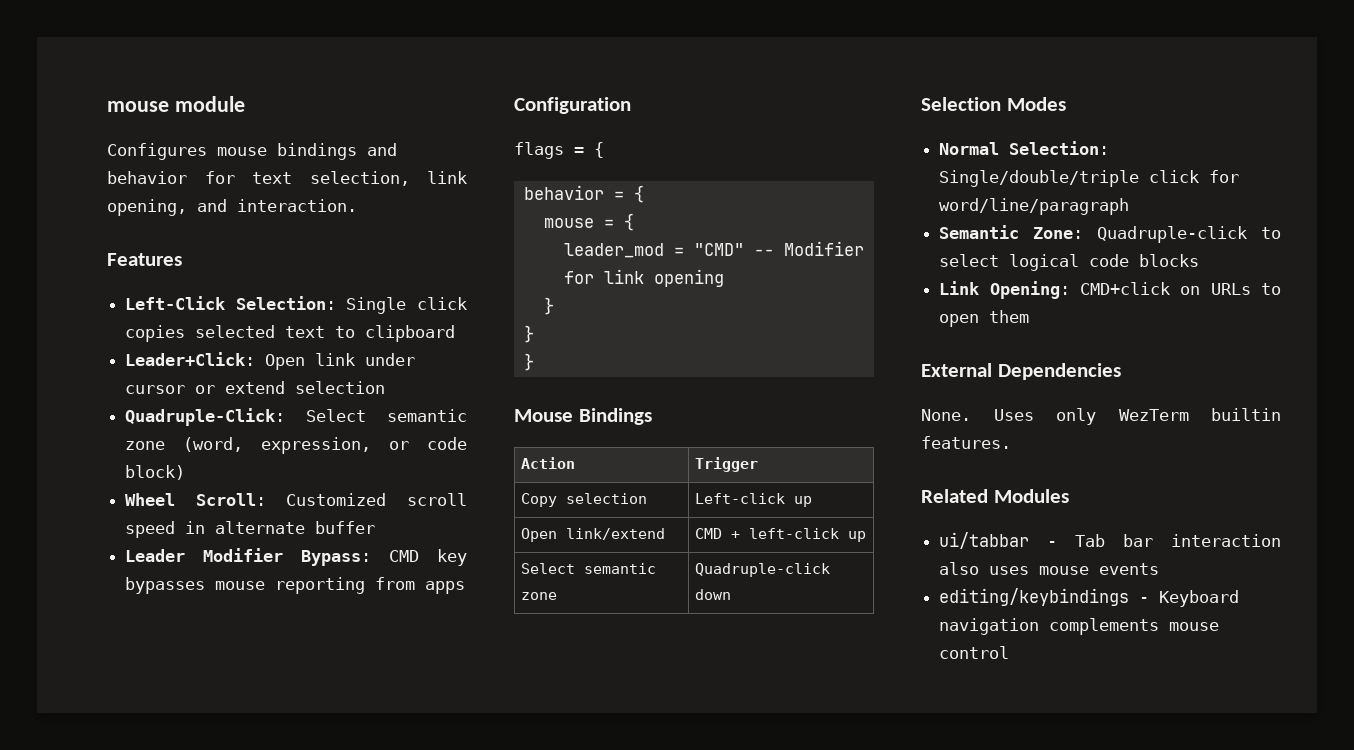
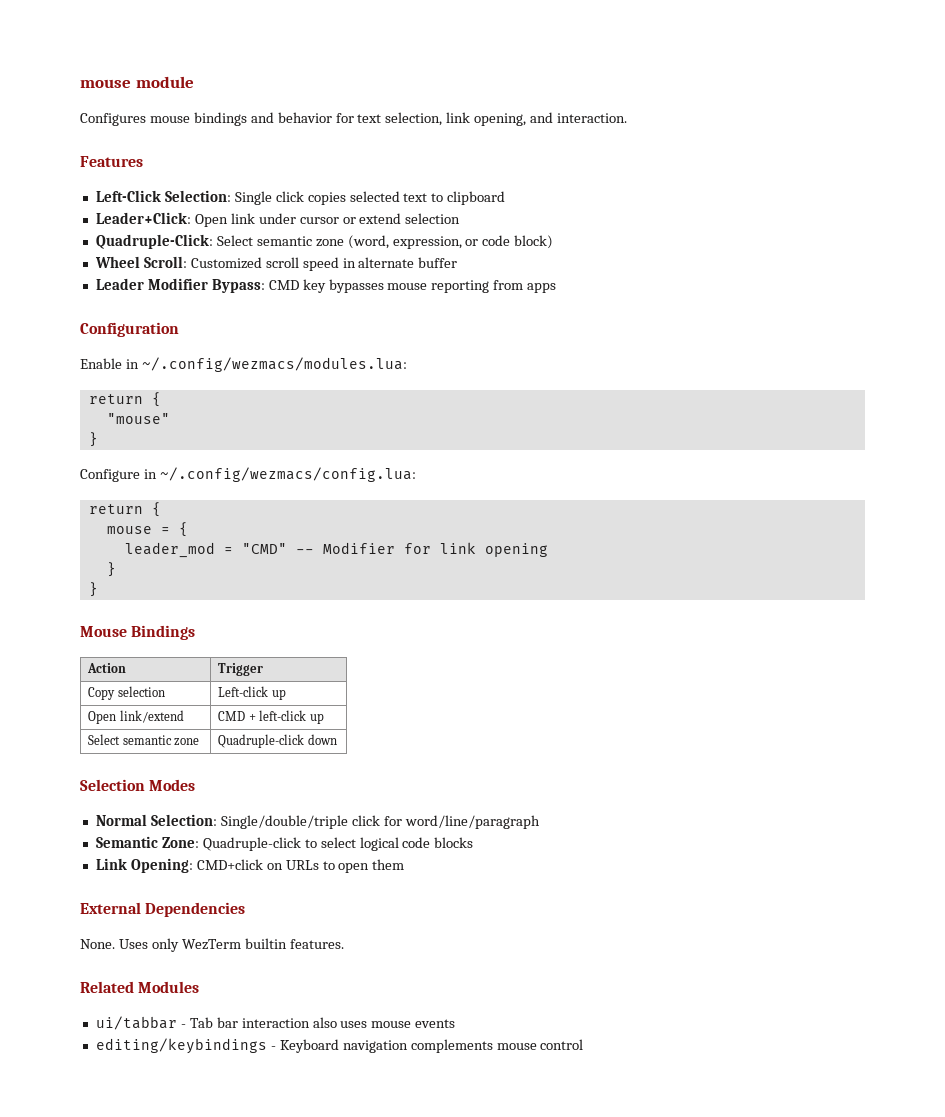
[514,142,604,159] [523,185,624,200] flags = { // behavior = -> [80,357,407,372] [88,392,161,407] [106,413,170,424] [88,432,98,447] [80,467,416,482] [88,504,143,514] Enable in ~/.config/wezmacs/modules.lua: // return { // "mouse" // } // Configure in ~/.config/wezmacs/config.lua: // return
[523,353,534,371] // } -> (98, 589) none

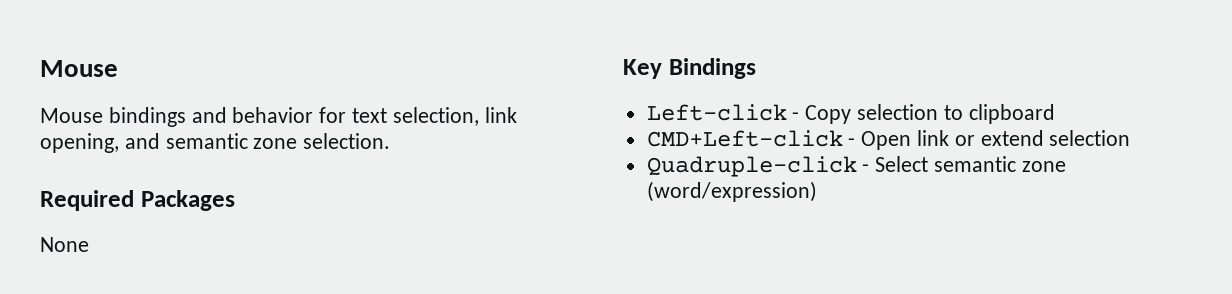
[80,76,194,88] [80,113,190,126] mouse module // Configures mouse -> [40,60,118,77] [40,108,103,123] Mouse // Mouse
[557,113,628,123] [80,156,143,167] [95,190,506,205] [95,212,339,227] interaction. // Features // Left-Click Selection: Single click copies selected text to clipboard // Leader+Click: Open link under cursor -> [165,133,391,149] [40,190,235,211] [40,237,89,252] [623,58,756,79] [646,104,1055,124] [646,130,950,150] semantic zone selection. // Required Packages // None // Key Bindings // Left-click - Copy selection to clipboard // CMD+Left-click - Open link
[95,234,554,249] [94,256,458,271] [95,278,557,293] [80,322,179,337] [80,357,407,372] [88,392,161,407] [106,413,170,424] [88,432,98,447] [80,467,416,482] [88,502,161,517] [106,522,188,537] [124,542,548,558] [106,562,116,577] [88,582,98,597] [80,625,196,640] [87,663,127,673] [218,663,264,676] [88,686,165,700] [218,686,286,700] [88,710,184,724] [218,710,324,724] [88,734,200,746] [218,734,337,748] [80,779,196,791] [95,814,540,829] [95,836,474,851] [95,858,405,873] [80,902,246,917] [80,938,344,952] [80,981,200,993] [95,1016,456,1030] [95,1038,584,1054] Quadruple-Click: Select semantic zone (word, expression, or code block) // Wheel Scroll: Customized scroll speed in alternate buffer // Leader Modifier Bypass: CMD key bypasses mouse reporting from apps // Configuration // Enable in ~/.config/wezmacs/modules.lua: // return { // "mouse" // } // Configure in ~/.config/wezmacs/config.lua: // return { // mouse = { // leader_mod = "CMD" -- Modifier for link opening // } // } // Mouse Bindings // Action | Trigger // Copy selection | Left-click up // Open link/extend | CMD + left-click up // Select semantic zone | Quadruple-click down // Selection Modes // Normal Selection: Single/double/triple click for word/line/paragraph // Semantic Zone: Quadruple-click to select logical code blocks // Link Opening: CMD+click on URLs to open them // External Dependencies // None. Uses only WezTerm builtin features. // Related Modules // ui/tabbar - Tab bar interaction also uses mouse events // editing/keybindings - Keyboard navigation complements mouse control -> [646,156,1066,177] [646,181,817,202] Quadruple-click - Select semantic zone (word/expression)

